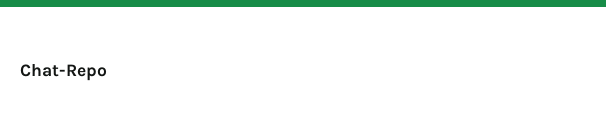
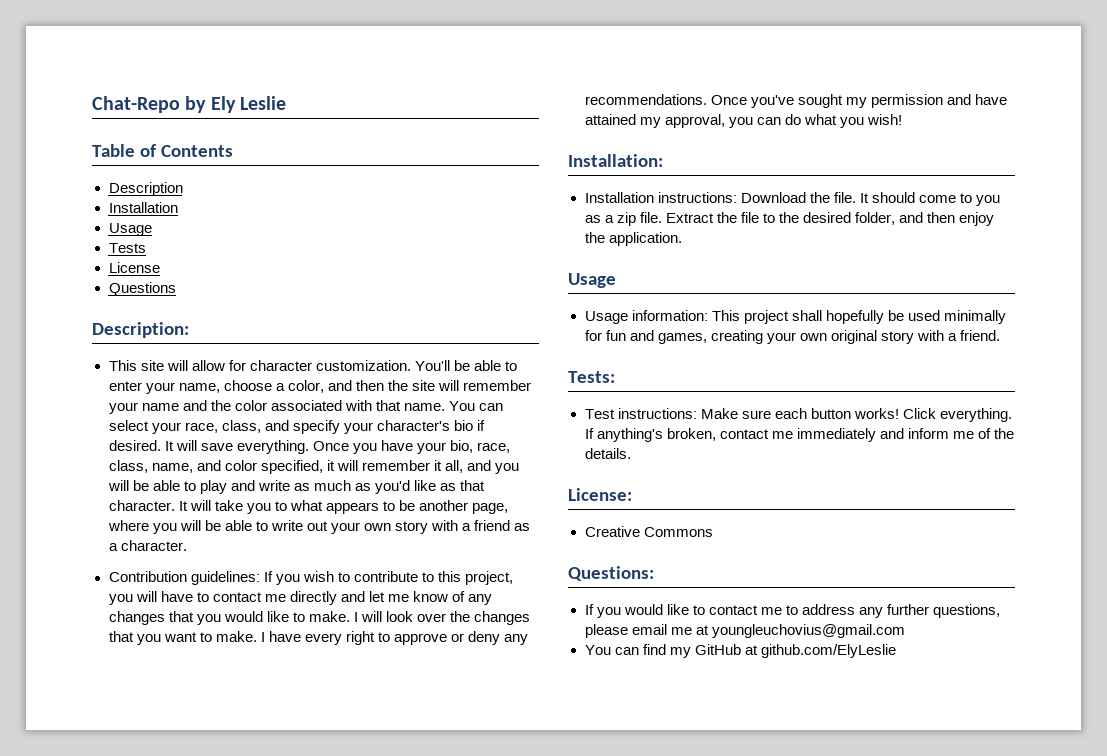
(107, 72) none -> [185,96,287,113] [92,144,233,157] [108,182,183,196] [108,202,178,213] [108,223,152,236] [108,243,146,253] [108,262,160,273] [108,282,176,296] [92,322,189,338] [108,360,517,371] [108,380,532,394] [108,400,504,414] [108,420,485,434] [108,440,511,454] [108,460,520,474] [107,480,486,494] [108,500,509,514] [107,520,531,534] [108,540,187,551] [108,571,513,585] [108,591,493,605] [108,611,531,625] [108,631,529,645] [584,94,1007,108] [584,114,902,128] [568,154,663,167] [584,192,1000,206] [584,212,995,226] [584,232,682,246] [568,273,616,288] [584,310,1006,324] [584,330,1001,344] [568,371,615,383] [584,408,1012,422] [584,428,1014,442] [584,448,631,459] [568,488,632,501] [584,526,713,537] [568,566,654,581] [584,604,1001,618] [584,624,905,638] [584,644,896,658] by Ely Leslie // Table of Contents // Description // Installation // Usage // Tests // License // Questions // Description: // This site will allow for character customization. You'll be able to enter your name, choose a color, and then the site will remember your name and the color associated with that name. You can select your race, class, and specify your character's bio if desired. It will save everything. Once you have your bio, race, class, name, and color specified, it will remember it all, and you will be able to play and write as much as you'd like as that character. It will take you to what appears to be another page, where you will be able to write out your own story with a friend as a character. // Contribution guidelines: If you wish to contribute to this project, you will have to contact me directly and let me know of any changes that you would like to make. I will look over the changes that you want to make. I have every right to approve or deny any recommendations. Once you've sought my permission and have attained my approval, you can do what you wish! // Installation: // Installation instructions: Download the file. It should come to you as a zip file. Extract the file to the desired folder, and then enjoy the application. // Usage // Usage information: This project shall hopefully be used minimally for fun and games, creating your own original story with a friend. // Tests: // Test instructions: Make sure each button works! Click everything. If anything's broken, contact me immediately and inform me of the details. // License: // Creative Commons // Questions: // If you would like to contact me to address any further questions, please email me at youngleuchovius@gmail.com // You can find my GitHub at github.com/ElyLeslie

